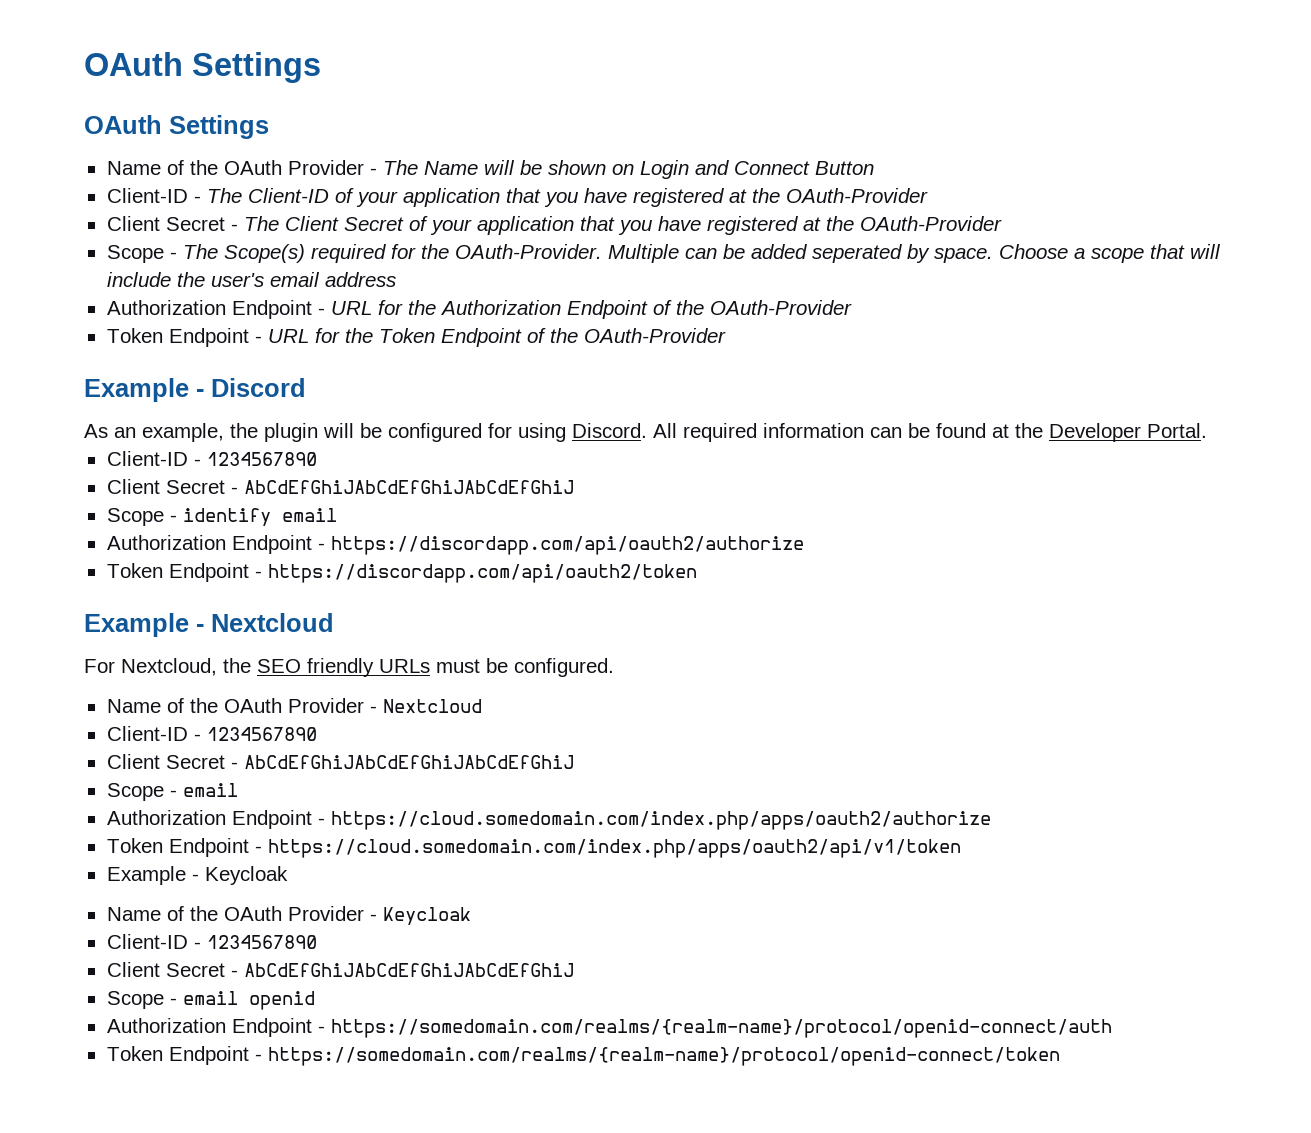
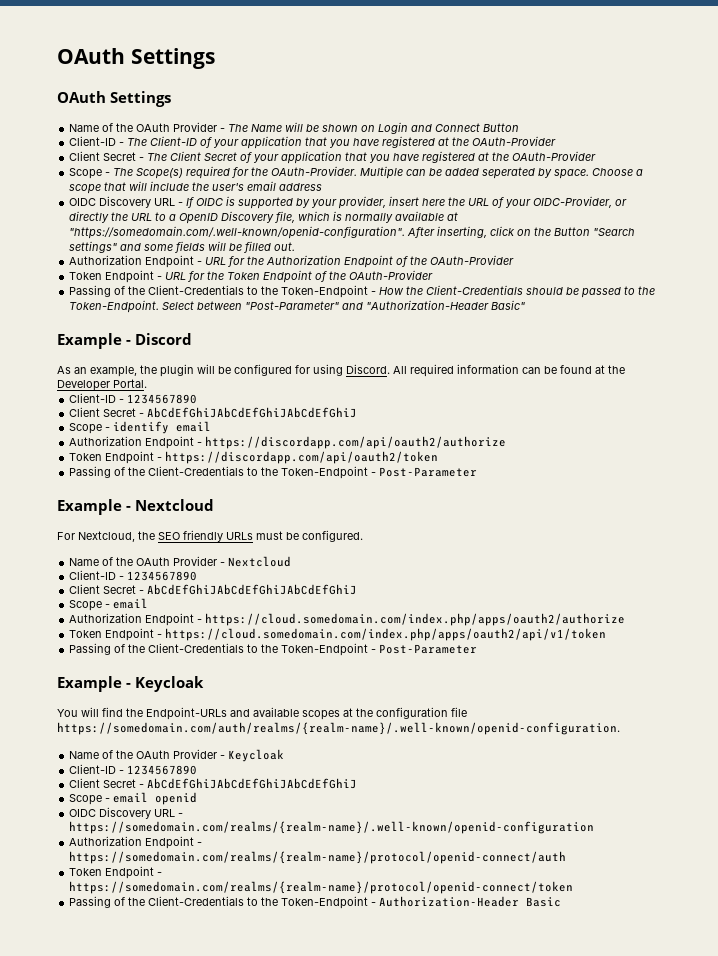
(396, 279) none -> [69,196,628,209] [69,211,459,224] [69,226,636,239] [69,241,296,253] // OIDC Discovery URL - If OIDC is supported by your provider, insert here the URL of your OIDC-Provider, or directly the URL to a OpenID Discovery file, which is normally available at "https://somedomain.com/.well-known/openid-configuration". After inserting, click on the Button "Search settings" and some fields will be filled out.
(726, 335) none -> [69,285,656,298] [69,300,526,313] // Passing of the Client-Credentials to the Token-Endpoint - How the Client-Credentials should be passed to the Token-Endpoint. Select between "Post-Parameter" and "Authorization-Header Basic"
(697, 573) none -> [69,466,478,479] // Passing of the Client-Credentials to the Token-Endpoint - Post-Parameter
[106,866,288,885] Example - Keycloak -> [69,643,478,656] [57,676,205,692] [57,707,467,720] [57,722,620,735] Passing of the Client-Credentials to the Token-Endpoint - Post-Parameter // Example - Keycloak // You will find the Endpoint-URLs and available scopes at the configuration file https://somedomain.com/auth/realms/{realm-name}/.well-known/openid-configuration.
(315, 1000) none -> [69,807,184,819] [69,821,595,834] // OIDC Discovery URL - https://somedomain.com/realms/{realm-name}/.well-known/openid-configuration
(1060, 1056) none -> [69,896,562,909] // Passing of the Client-Credentials to the Token-Endpoint - Authorization-Header Basic

